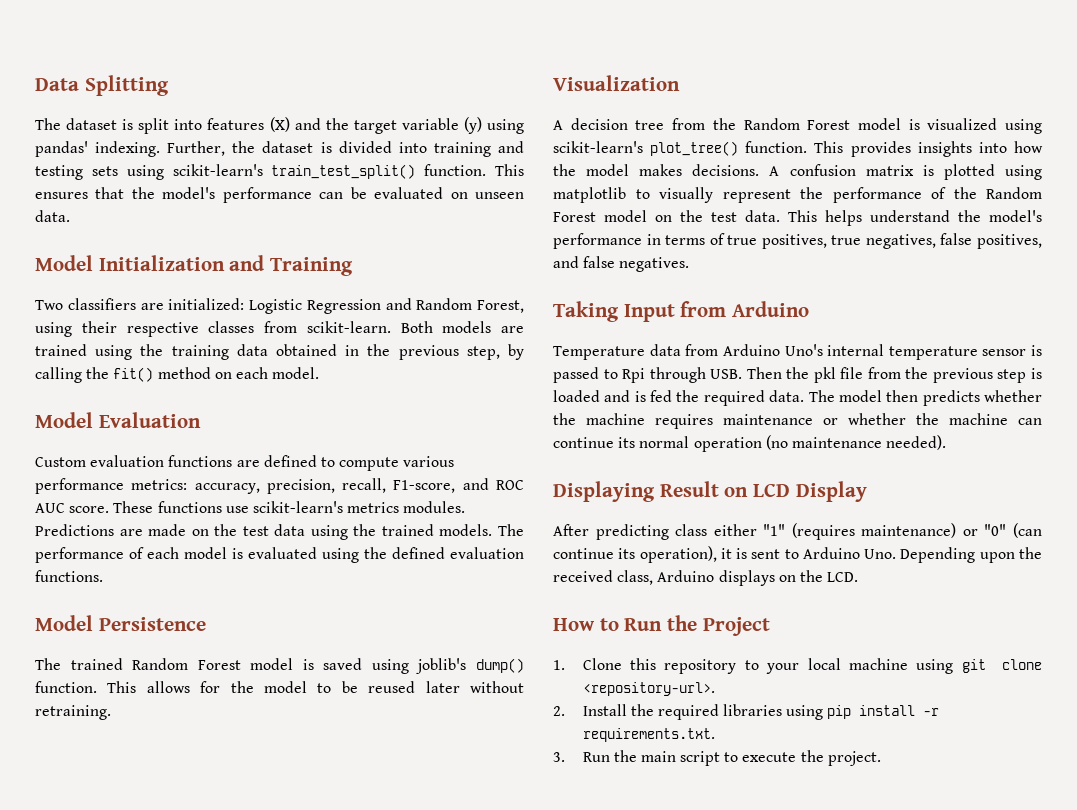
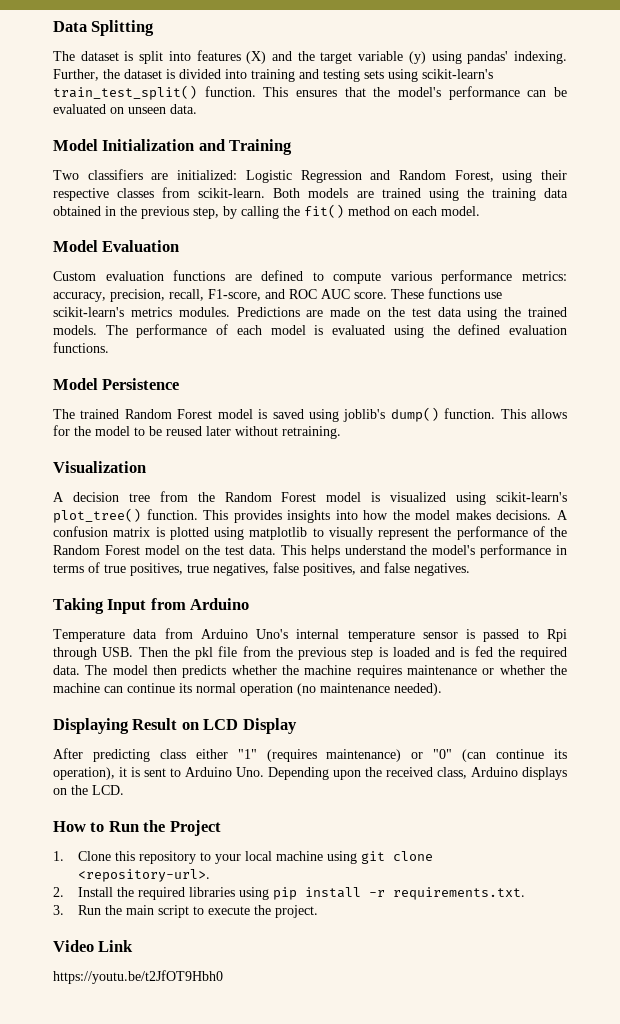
(881, 758) none -> [53,940,134,952] [53,970,223,984] // Video Link // https://youtu.be/t2JfOT9Hbh0

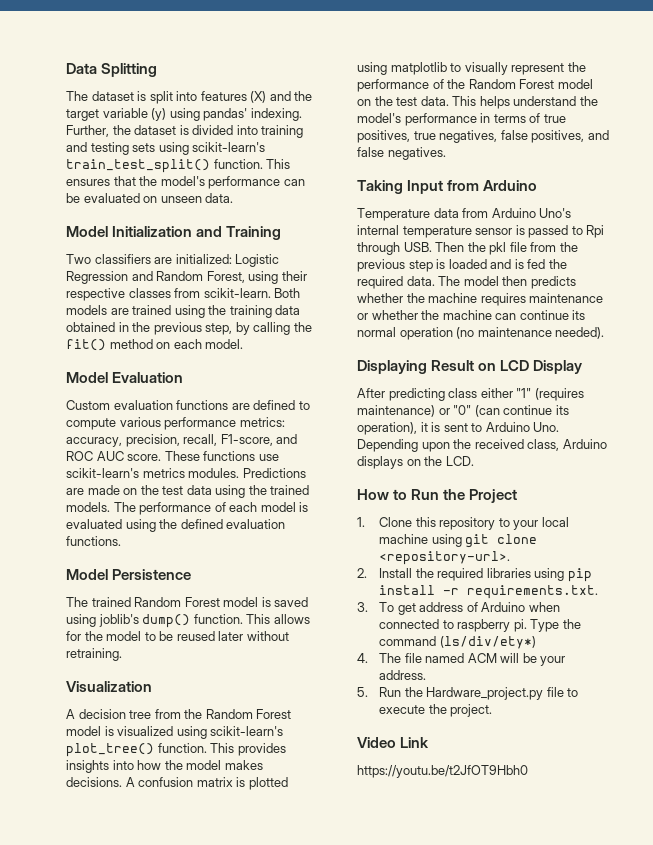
[78,905,190,918] Run the main script -> [378,602,560,615] [378,619,581,632] [378,636,536,649] [357,653,566,666] [378,670,426,680] [357,687,564,700] To get address of Arduino when connected to raspberry pi. Type the command (ls/div/ety*) // 4. The file named ACM will be your address. // 5. Run the Hardware_project.py file

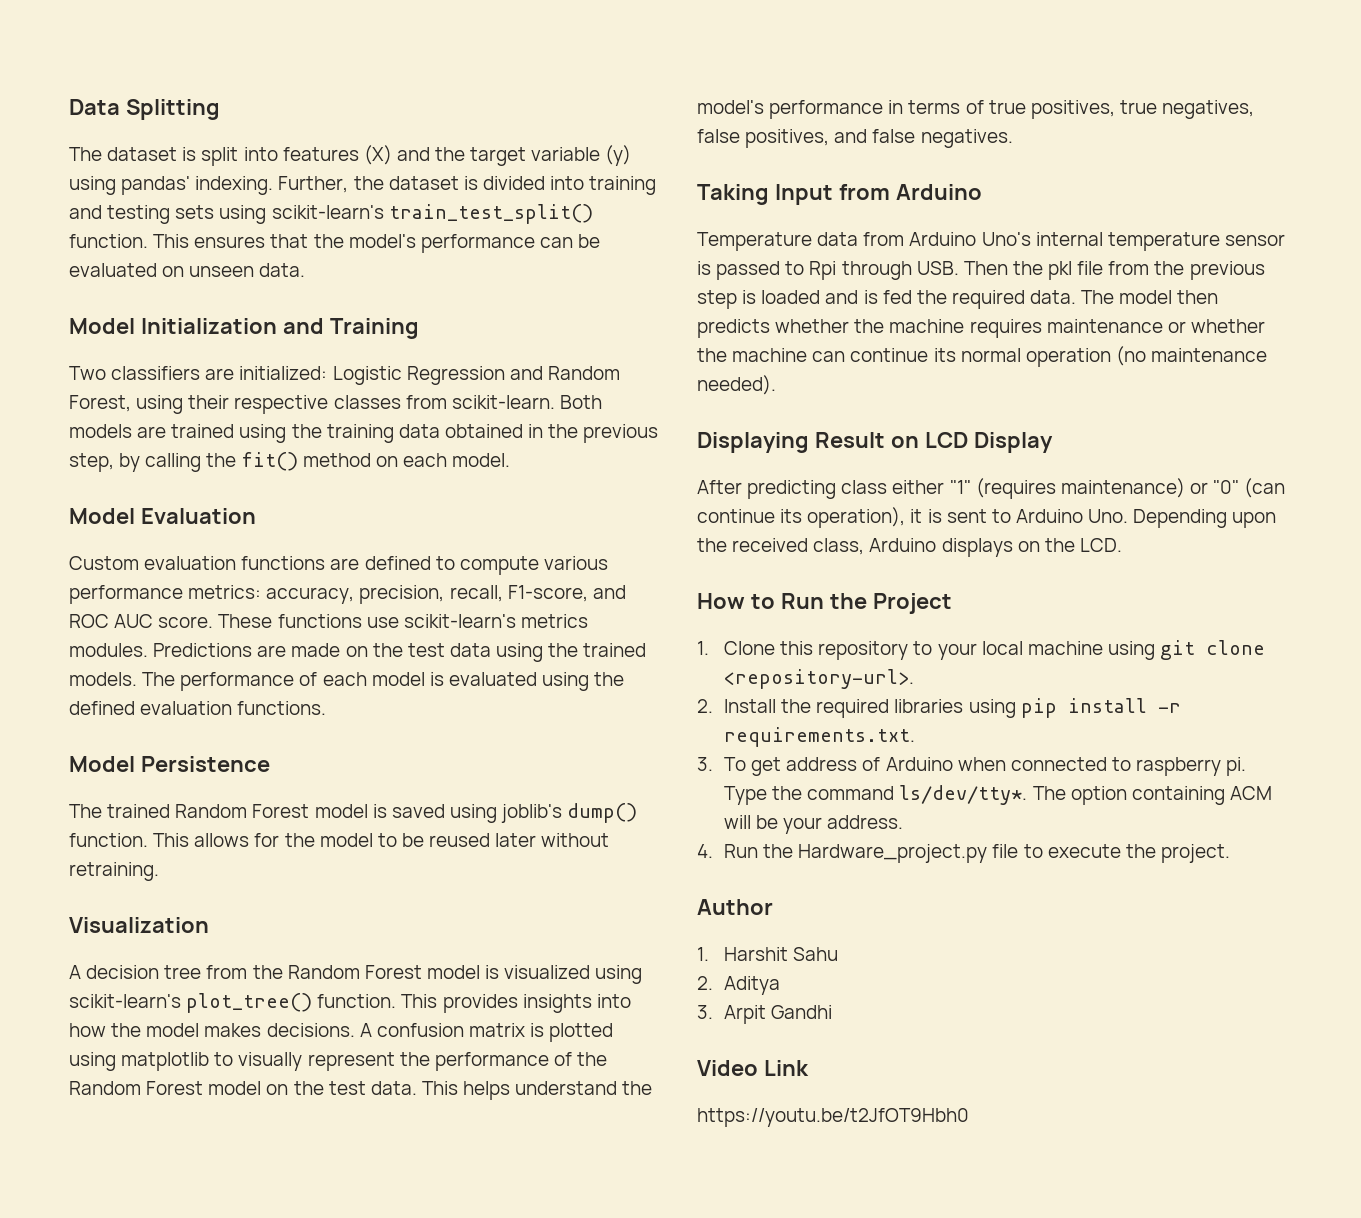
[439,636,536,649] [357,653,465,663] (ls/div/ety*) // 4. The file named -> [899,785,1225,805] ls/dev/tty*. The option containing
[357,687,368,697] 5. -> [697,844,713,858] 4.
(493, 710) none -> [697,899,773,915] [697,947,839,961] [697,976,781,995] [697,1005,833,1024] // Author // 1. Harshit Sahu // 2. Aditya // 3. Arpit Gandhi

